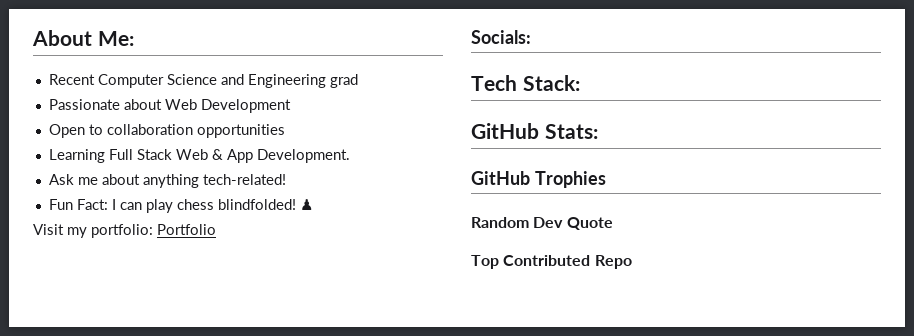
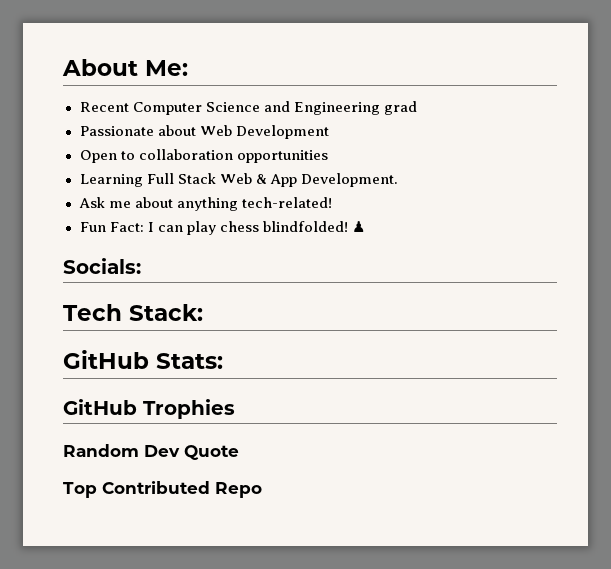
[33,224,216,238] // Visit my portfolio: Portfolio -> (365, 226) none

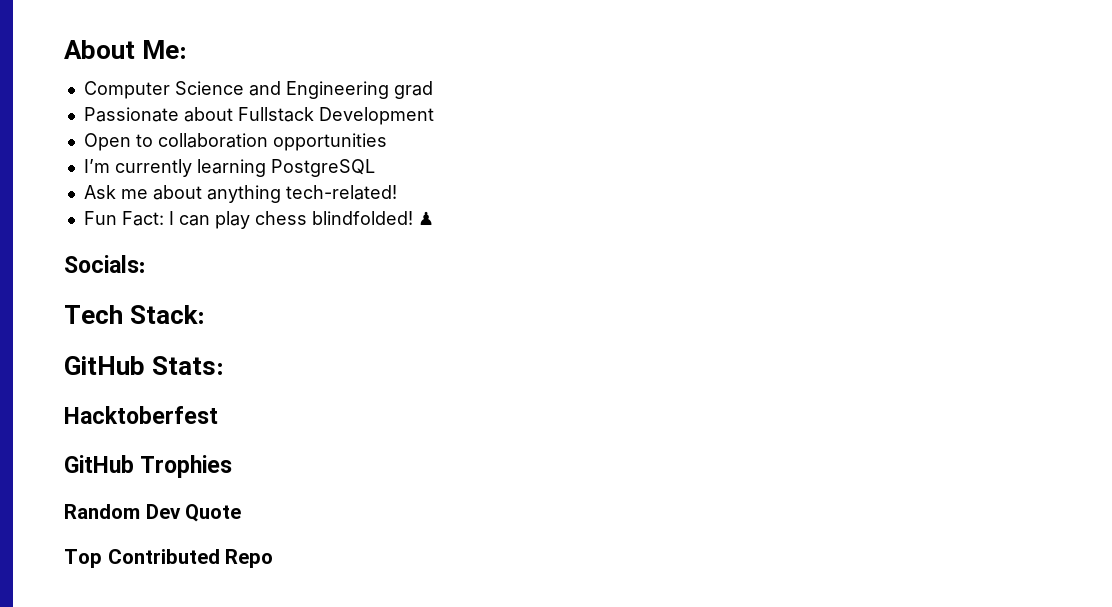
[79,102,129,112] Recent -> (188, 49) none
[199,125,232,136] Web -> [237,107,314,122] Fullstack
[79,173,398,187] Learning Full Stack Web & App Development. -> [83,159,375,177] I’m currently learning PostgreSQL
(223, 361) none -> [64,406,218,424] // Hacktoberfest

